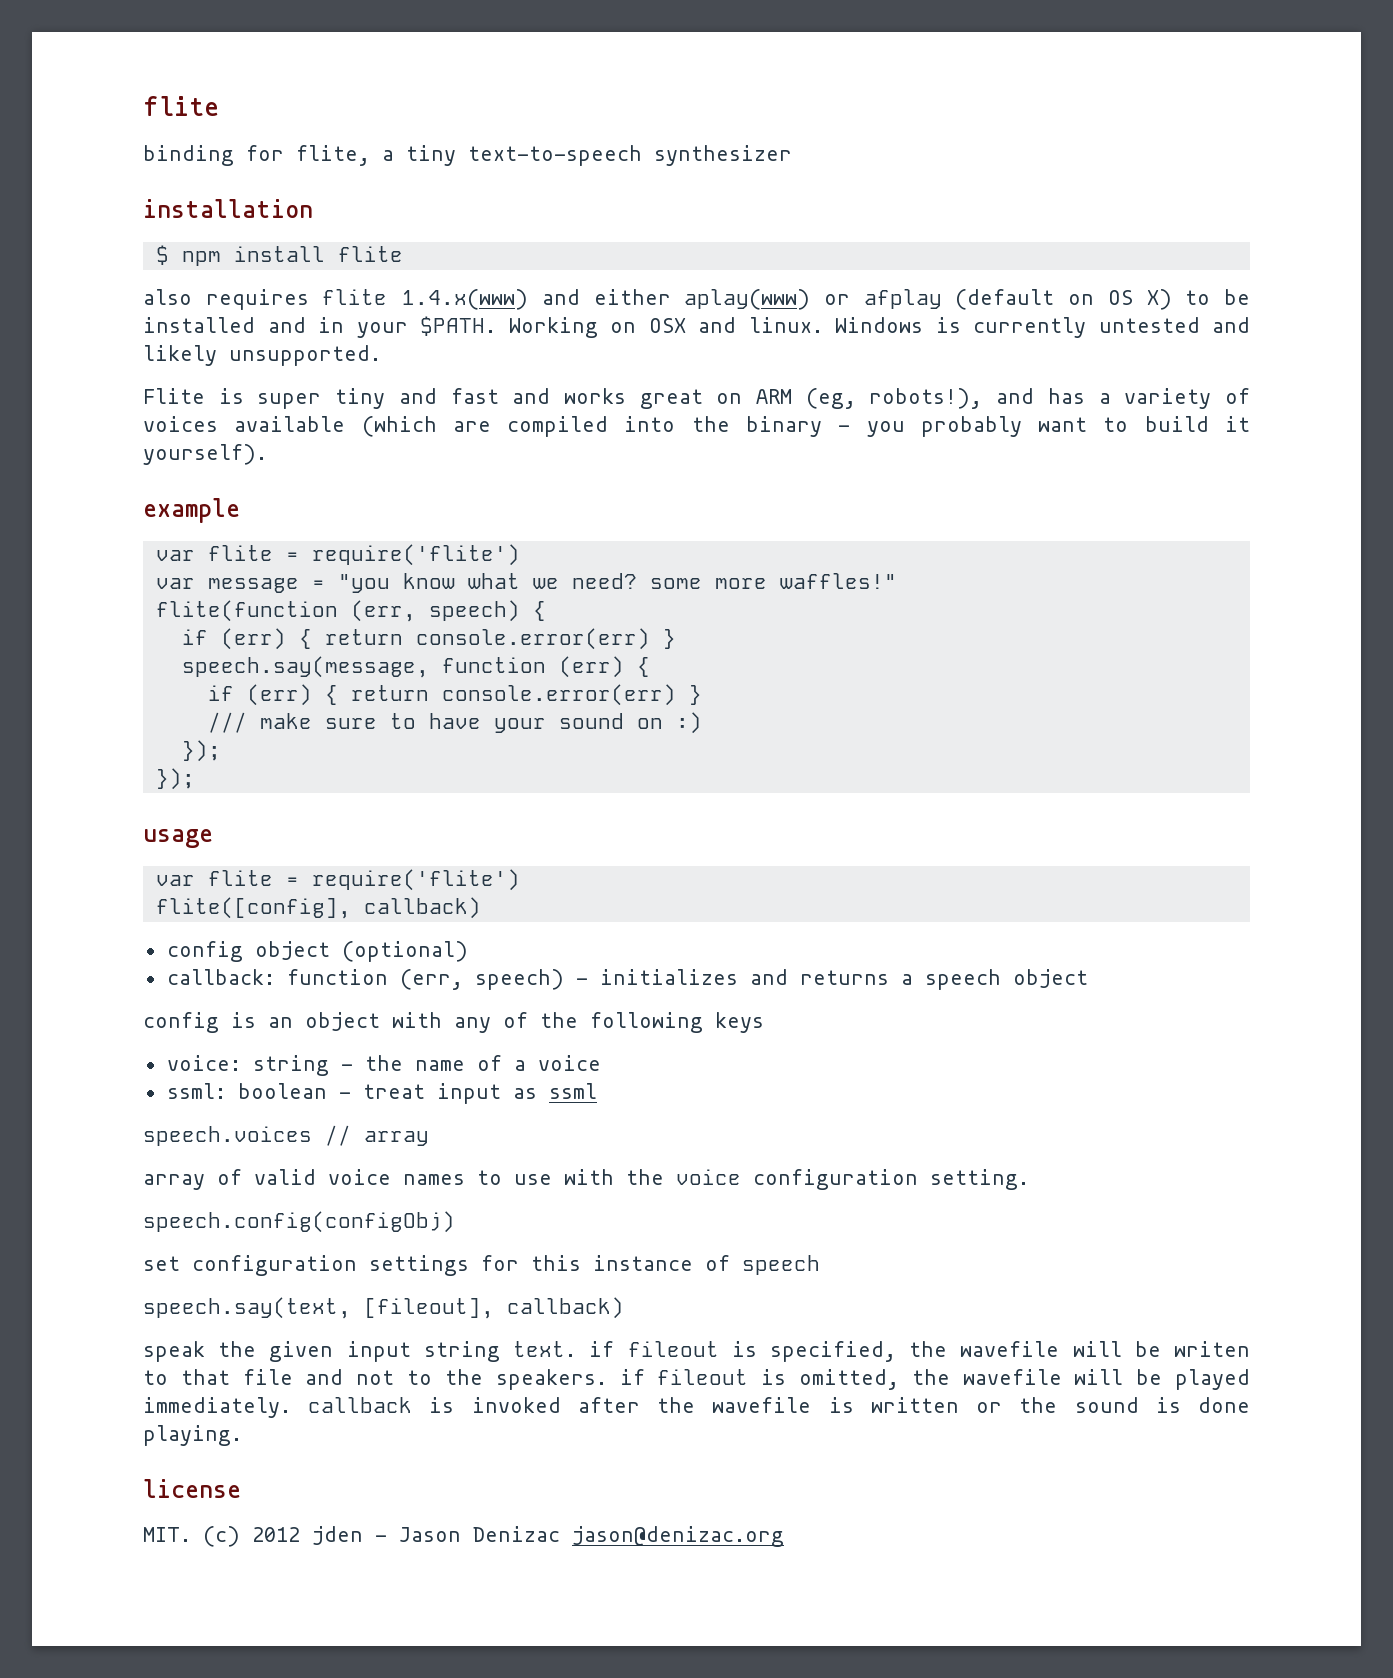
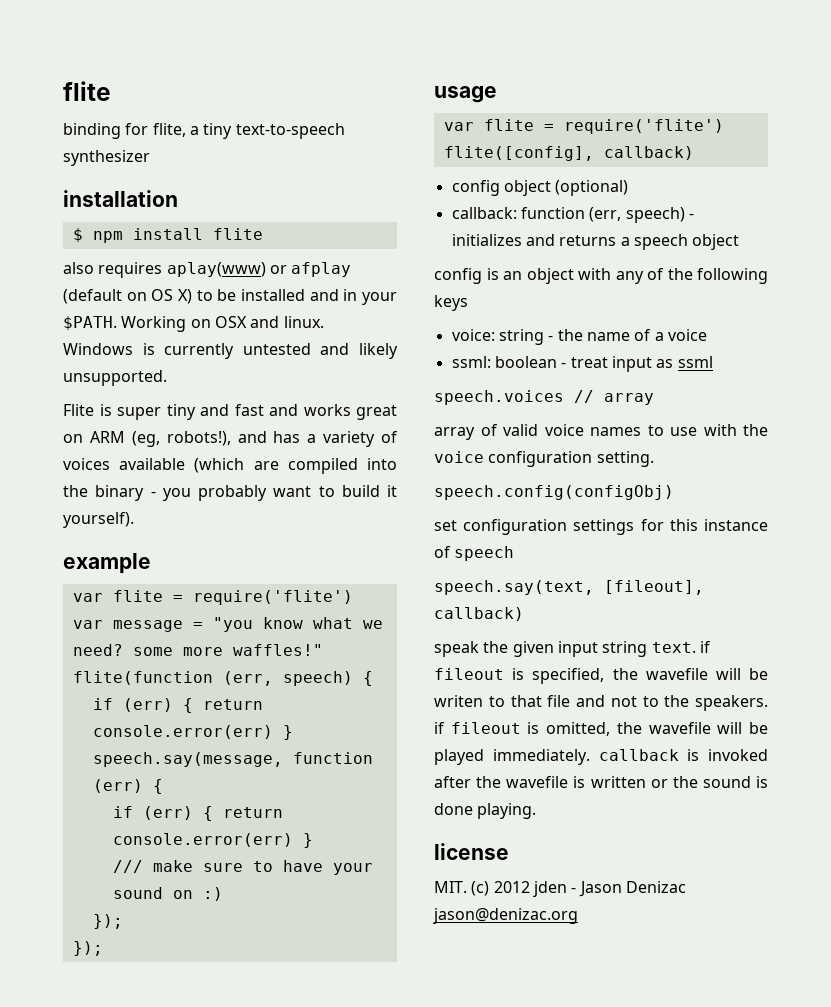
[322,289,671,310] flite 1.4.x(www) and either -> (163, 270) none

